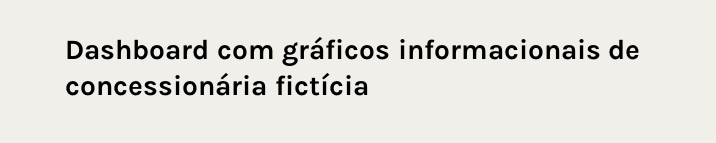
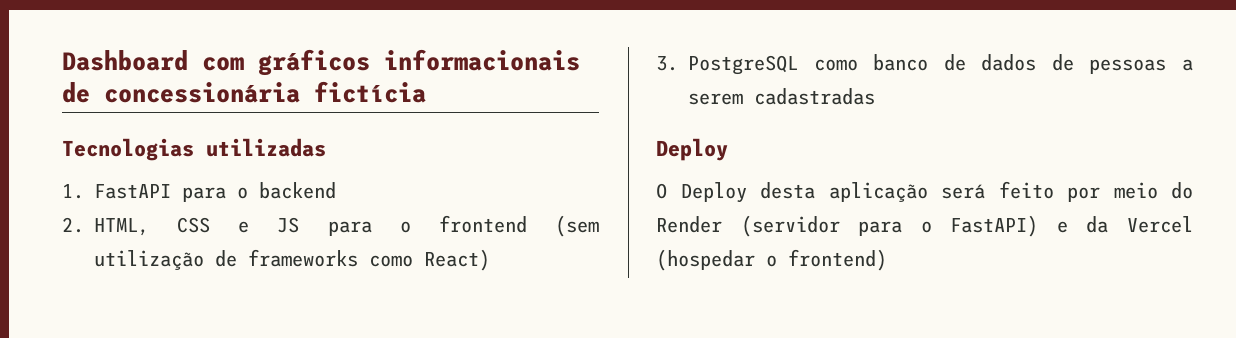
(369, 84) none -> [62,138,326,161] [62,182,336,202] [62,215,599,237] [94,249,490,271] [656,54,1193,75] [688,88,875,105] [656,138,728,161] [656,181,1193,203] [656,215,1193,237] [656,249,887,271] // Tecnologias utilizadas // 1. FastAPI para o backend // 2. HTML, CSS e JS para o frontend (sem utilização de frameworks como React) // 3. PostgreSQL como banco de dados de pessoas a serem cadastradas // Deploy // O Deploy desta aplicação será feito por meio do Render (servidor para o FastAPI) e da Vercel (hospedar o frontend)

